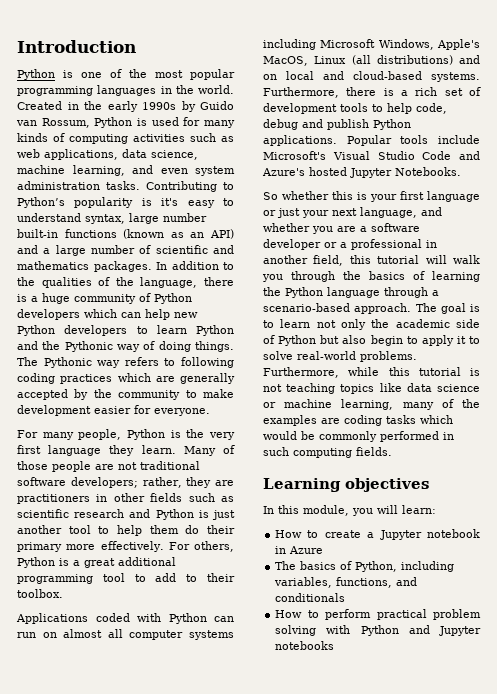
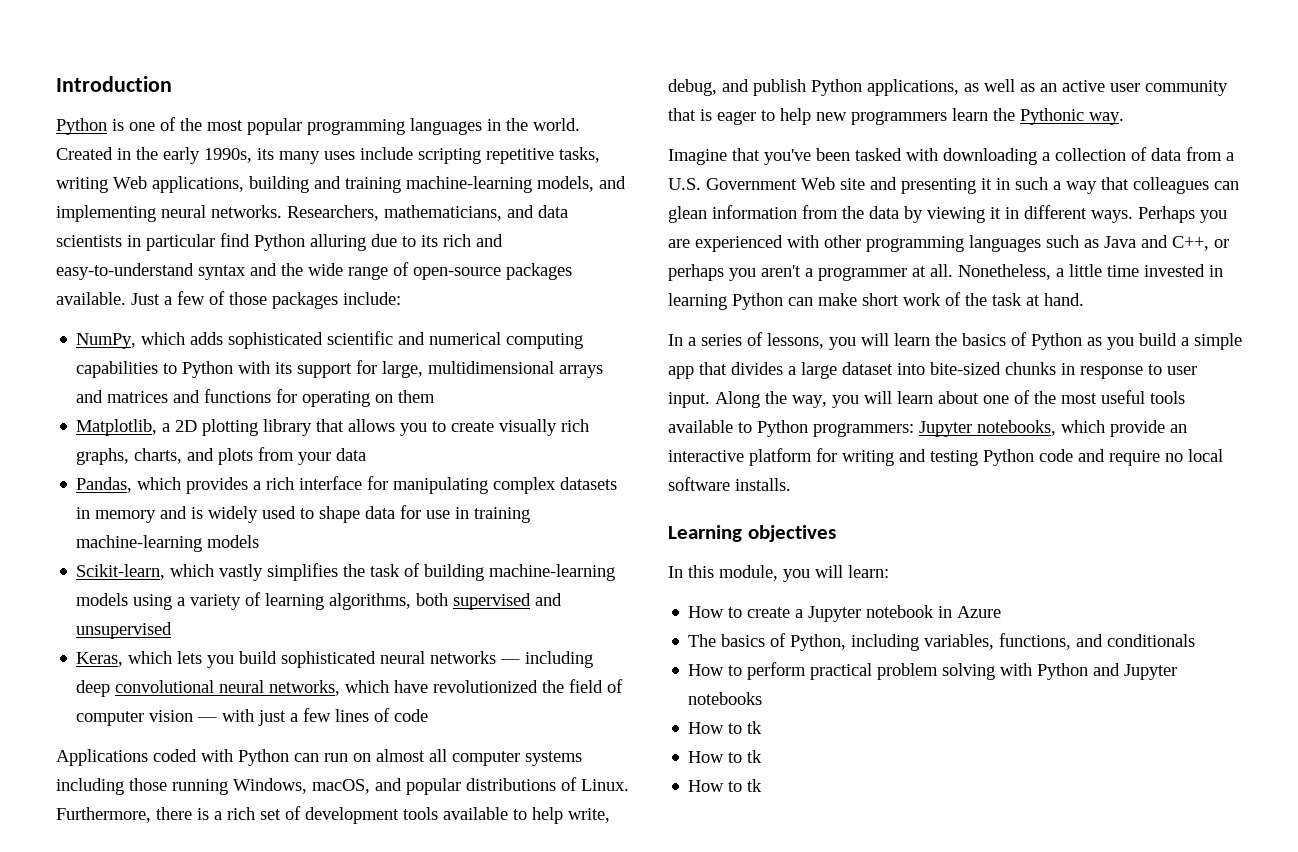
[142,101,234,112] [16,117,235,128] [17,133,234,144] [17,149,198,160] [17,165,235,176] [17,181,234,192] [17,197,235,208] [17,213,207,224] [17,229,234,239] [17,245,234,256] [17,261,234,272] [17,277,234,288] [17,293,192,304] [17,309,198,320] [17,325,234,336] [17,341,234,352] [17,357,234,368] [17,373,235,384] [17,389,235,400] [17,405,210,416] [17,429,235,440] [17,445,235,456] [17,461,200,472] [17,477,234,488] [17,493,235,504] [17,509,235,520] [17,525,235,536] [17,541,234,552] [17,557,176,568] [17,573,236,584] [17,589,63,598] 1990s by Guido van Rossum, Python is used for many kinds of computing activities such as web applications, data science, machine learning, and even system administration tasks. Contributing to Python’s popularity is it's easy to understand syntax, large number built-in functions (known as an API) and a large number of scientific and mathematics packages. In addition to the qualities of the language, there is a huge community of Python developers which can help new Python developers to learn Python and the Pythonic way of doing things. The Pythonic way refers to following coding practices which are generally accepted by the community to make development easier for everyone. // For many people, Python is the very first language they learn. Many of those people are not traditional software developers; rather, they are practitioners in other fields such as scientific research and Python is just another tool to help them do their primary more effectively. For others, Python is a great additional programming tool to add to their toolbox. -> [204,147,600,164] [56,176,626,193] [56,205,568,222] [56,233,503,251] [56,262,572,280] [56,291,401,309] [76,331,584,349] [76,360,604,378] [76,389,436,407] [76,419,590,436] [76,447,367,465] [76,476,618,494] [76,505,531,523] [76,535,260,552] [76,563,616,581] [76,592,563,610] [76,622,173,639] [76,651,594,668] [76,679,624,697] [76,708,429,726] 1990s, its many uses include scripting repetitive tasks, writing Web applications, building and training machine-learning models, and implementing neural networks. Researchers, mathematicians, and data scientists in particular find Python alluring due to its rich and easy-to-understand syntax and the wide range of open-source packages available. Just a few of those packages include: // NumPy, which adds sophisticated scientific and numerical computing capabilities to Python with its support for large, multidimensional arrays and matrices and functions for operating on them // Matplotlib, a 2D plotting library that allows you to create visually rich graphs, charts, and plots from your data // Pandas, which provides a rich interface for manipulating complex datasets in memory and is widely used to shape data for use in training machine-learning models // Scikit-learn, which vastly simplifies the task of building machine-learning models using a variety of learning algorithms, both supervised and unsupervised // Keras, which lets you build sophisticated neural networks — including deep convolutional neural networks, which have revolutionized the field of computer vision — with just a few lines of code
[320,39,480,50] [263,55,480,66] [263,71,480,82] Microsoft Windows, Apple's MacOS, Linux (all distributions) and on local and cloud-based systems. -> [129,777,629,795] those running Windows, macOS, and popular distributions of Linux.
[372,103,447,114] [263,119,298,130] to help code, debug -> [443,807,610,824] [668,79,717,96] available to help write, debug,
[263,135,480,146] [263,151,480,160] [262,167,461,178] [263,191,480,202] [263,207,442,218] [263,223,420,234] [263,239,437,250] [263,255,480,266] [262,271,480,282] [263,287,439,298] [263,303,480,314] [263,319,480,330] [263,335,480,346] [263,351,417,362] [263,367,480,378] [263,383,480,394] [263,399,480,410] [263,415,453,426] [263,431,454,442] [263,447,392,458] applications. Popular tools include Microsoft's Visual Studio Code and Azure's hosted Jupyter Notebooks. // So whether this is your first language or just your next language, and whether you are a software developer or a professional in another field, this tutorial will walk you through the basics of learning the Python language through a scenario-based approach. The goal is to learn not only the academic side of Python but also begin to apply it to solve real-world problems. Furthermore, while this tutorial is not teaching topics like data science or machine learning, many of the examples are coding tasks which would be commonly performed in such computing fields. -> [867,79,1228,96] [668,108,1124,125] [668,147,1234,165] [668,177,1239,194] [668,205,1227,223] [668,235,1229,252] [668,264,1223,281] [668,292,1084,310] [668,332,1242,350] [668,362,1197,379] [668,390,1185,408] [668,420,1187,437] [668,448,1223,466] [668,477,791,491] applications, as well as an active user community that is eager to help new programmers learn the Pythonic way. // Imagine that you've been tasked with downloading a collection of data from a U.S. Government Web site and presenting it in such a way that colleagues can glean information from the data by viewing it in different ways. Perhaps you are experienced with other programming languages such as Java and C++, or perhaps you aren't a programmer at all. Nonetheless, a little time invested in learning Python can make short work of the task at hand. // In a series of lessons, you will learn the basics of Python as you build a simple app that divides a large dataset into bite-sized chunks in response to user input. Along the way, you will learn about one of the most useful tools available to Python programmers: Jupyter notebooks, which provide an interactive platform for writing and testing Python code and require no local software installs.
(335, 645) none -> [688,721,763,734] [688,750,763,763] [688,779,763,792] // How to tk // How to tk // How to tk

